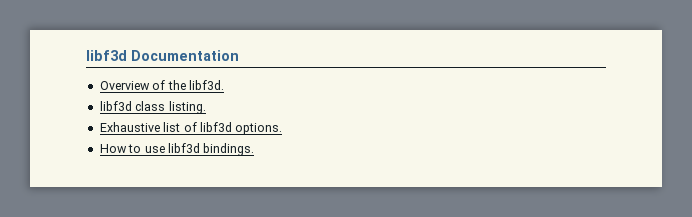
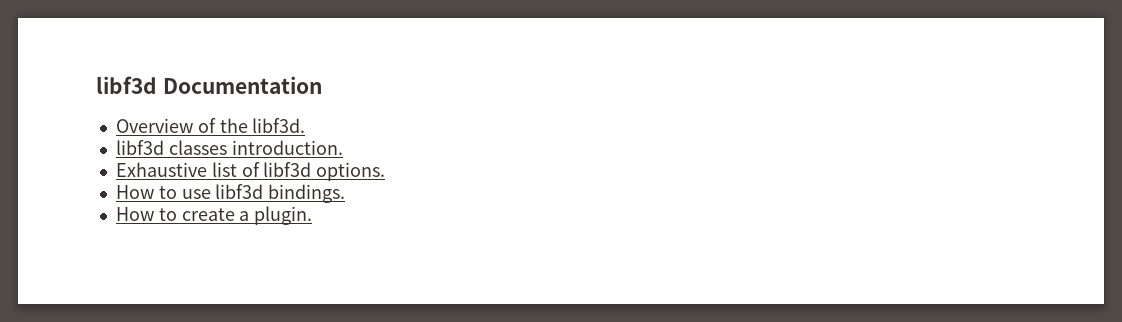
[135,101,206,114] class listing. -> [168,140,343,155] classes introduction.
(255, 149) none -> [115,206,313,225] // How to create a plugin.

